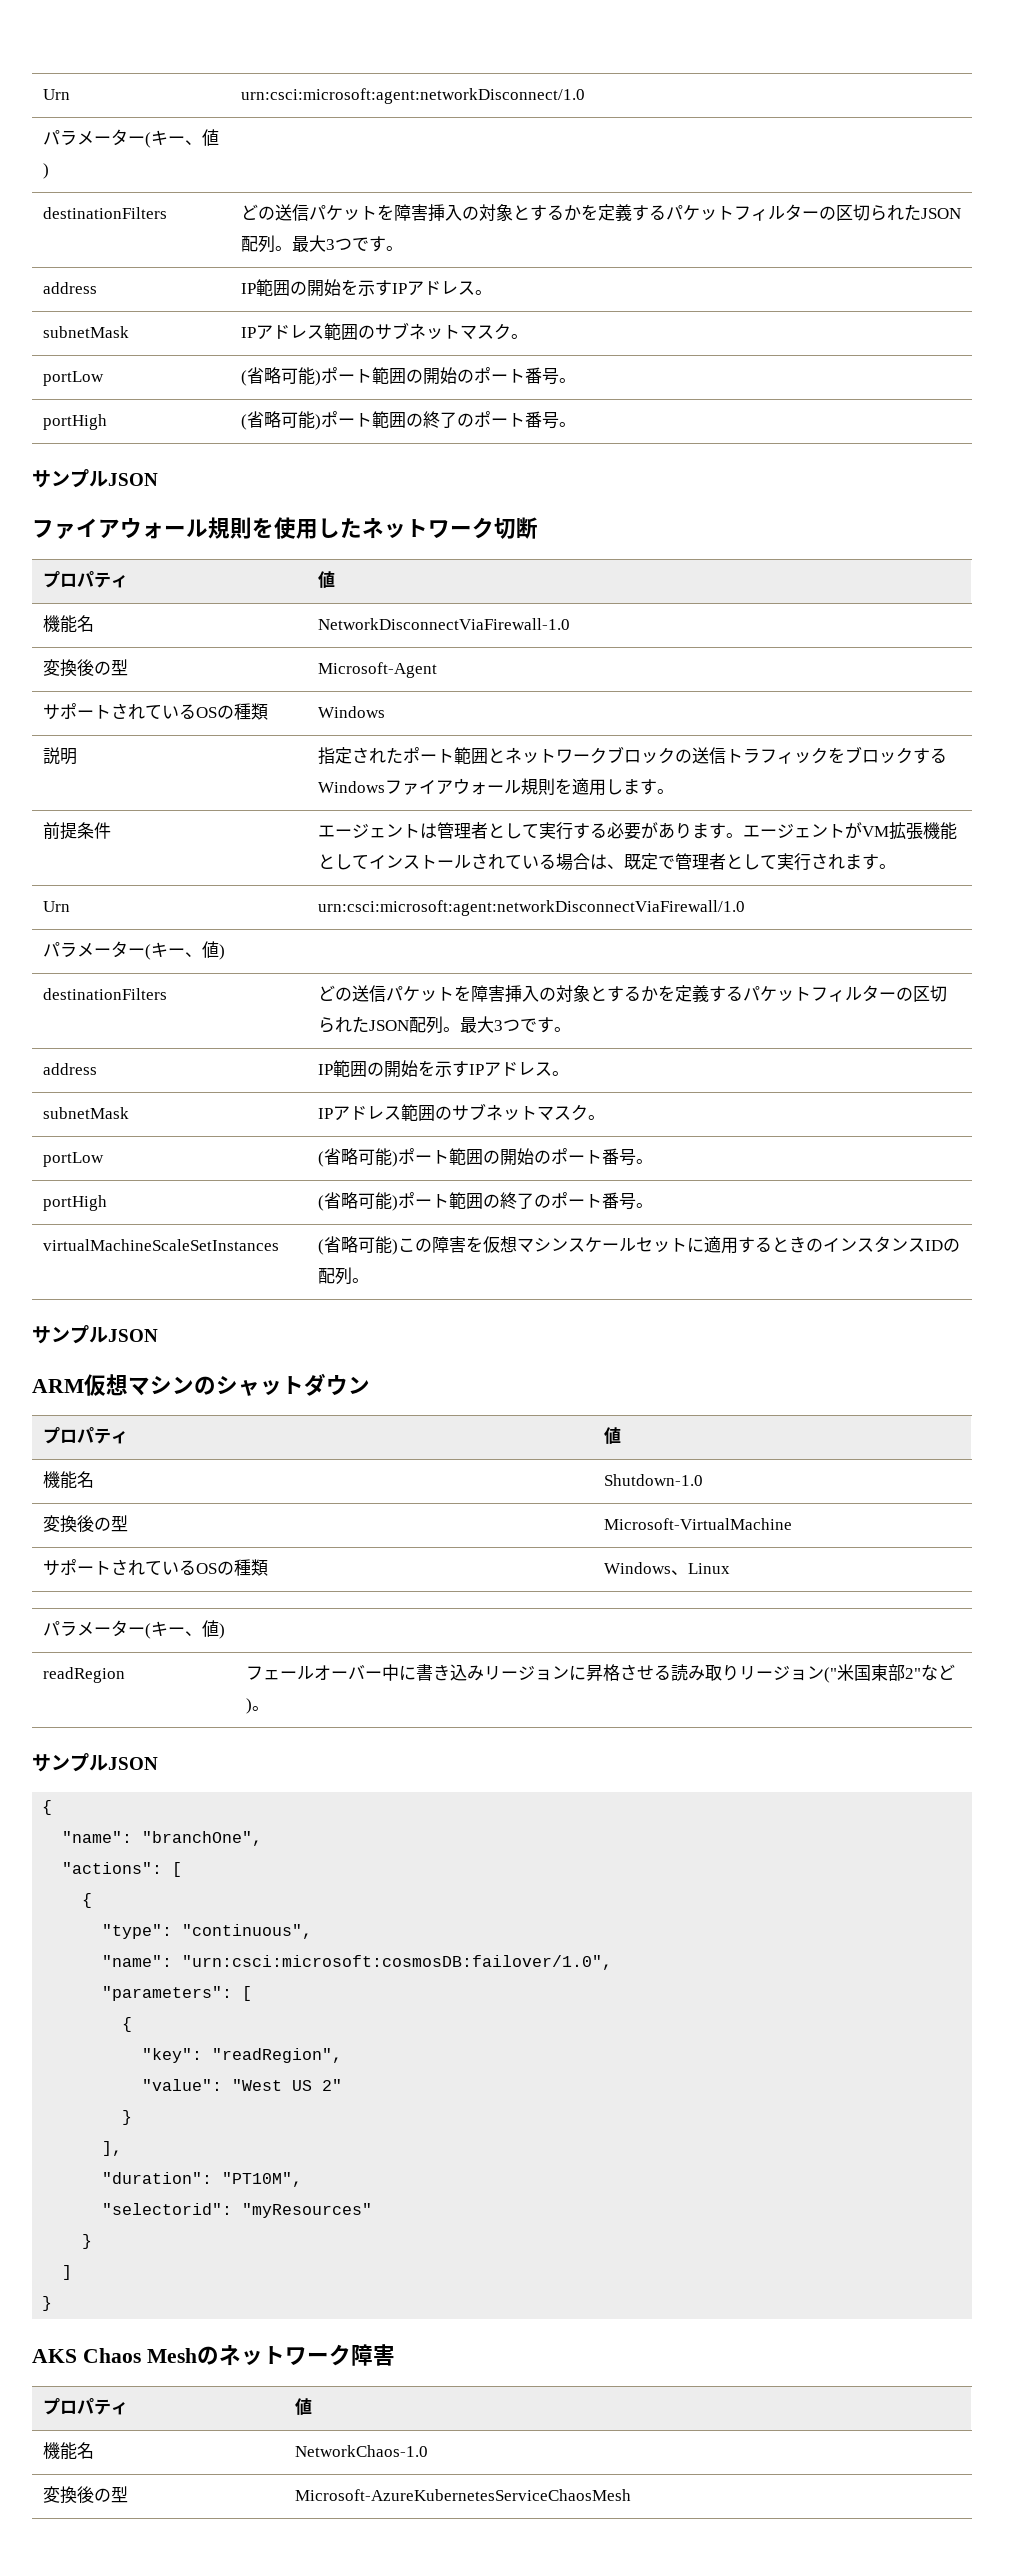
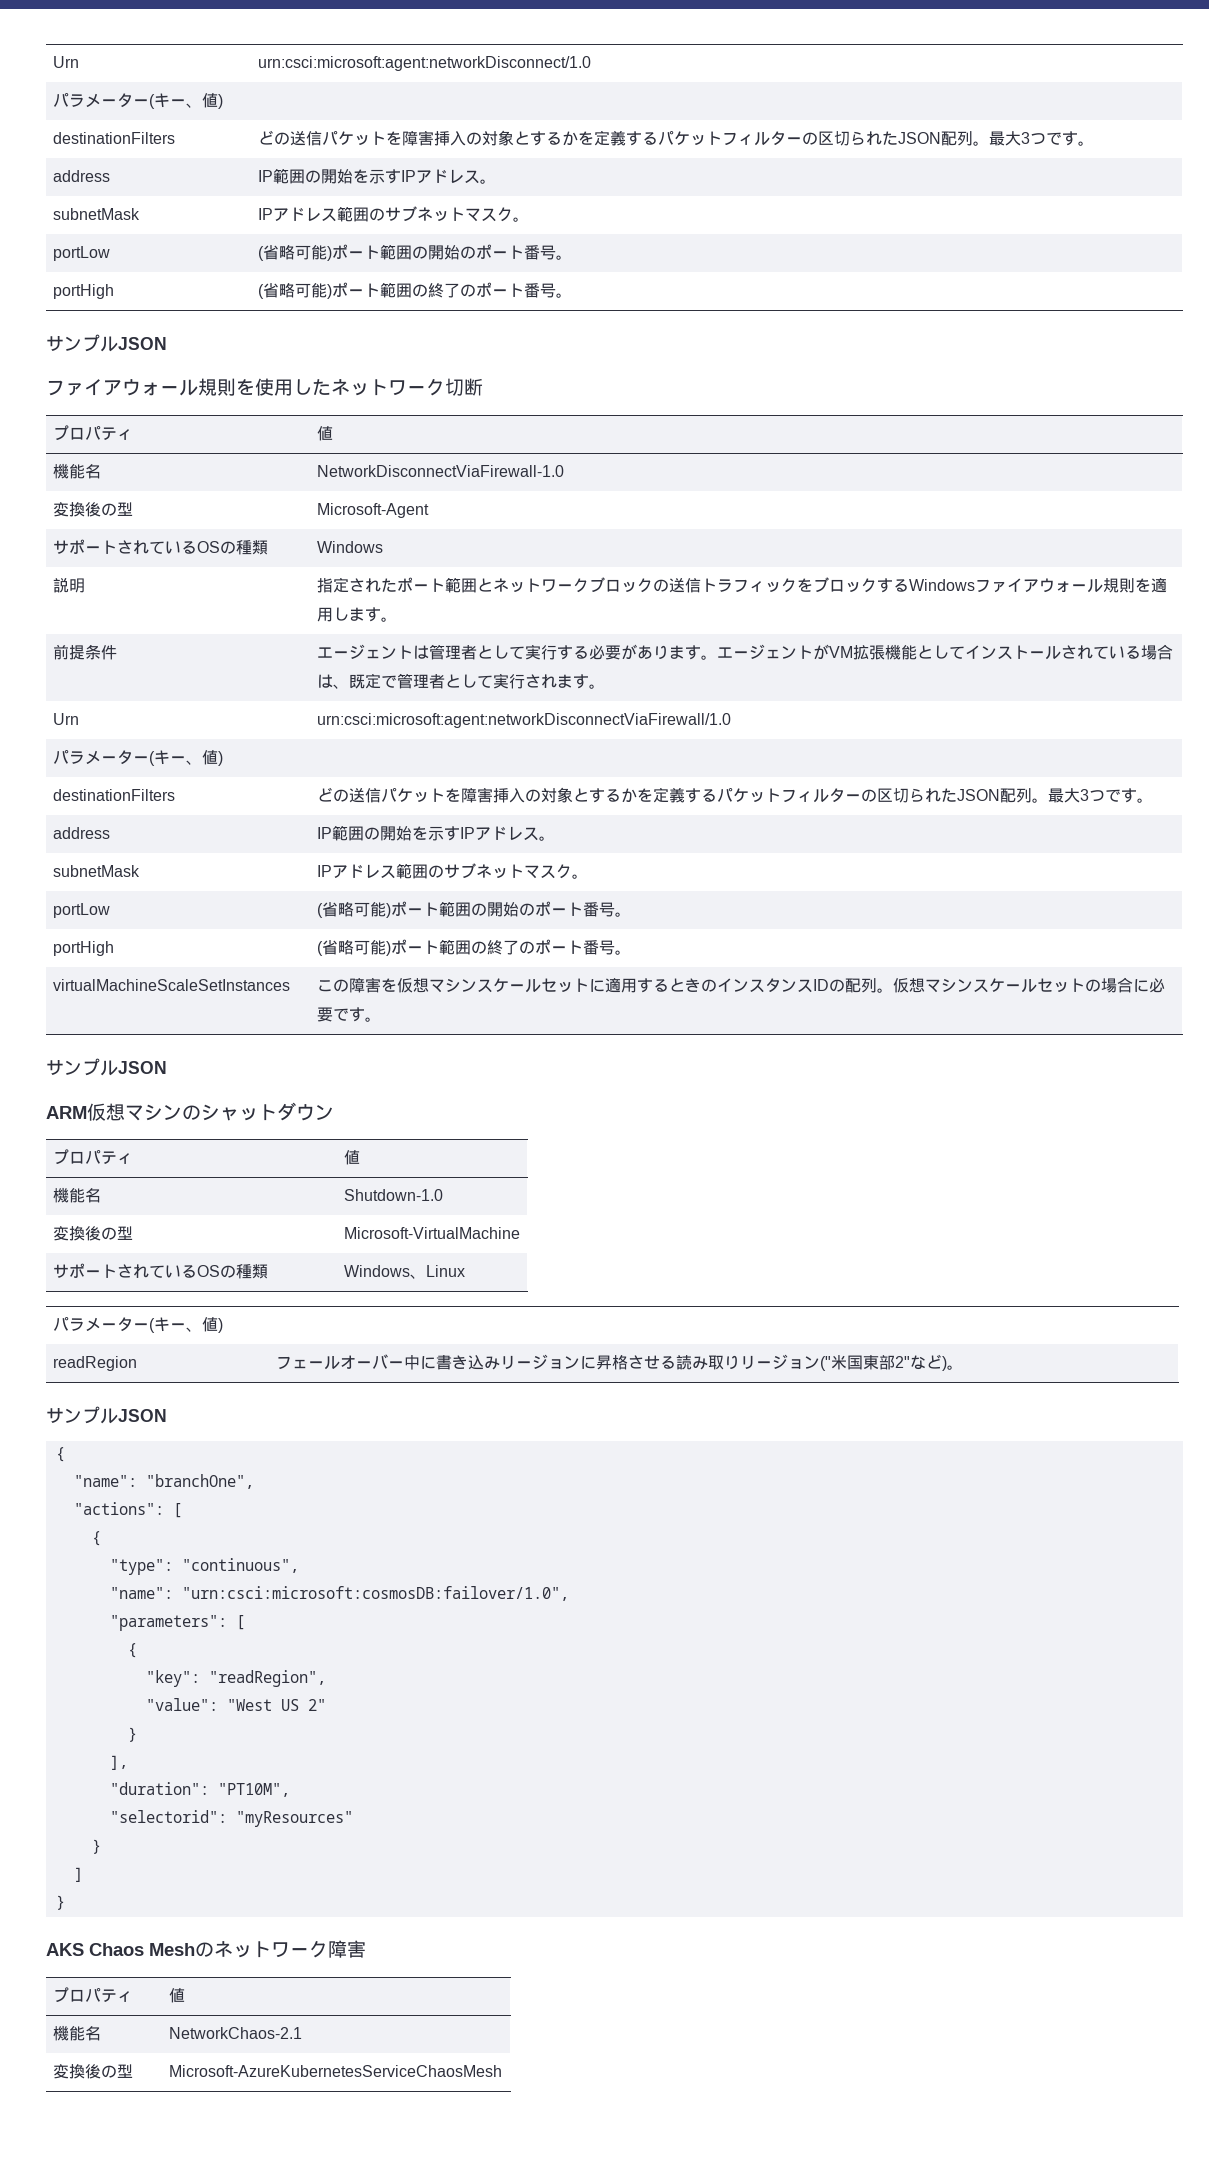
[317,1236,398,1255] (省略可能) -> (290, 985) none
(369, 1280) none -> [892,977,1165,993] [316,1007,381,1022] 仮想マシンスケールセットの場合に必要です。
[294,2445,428,2457] NetworkChaos-1.0 -> [168,2027,302,2039] NetworkChaos-2.1

